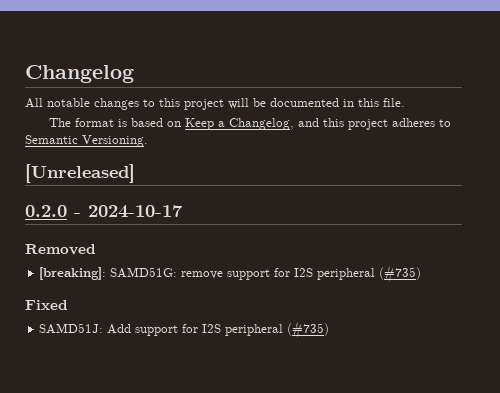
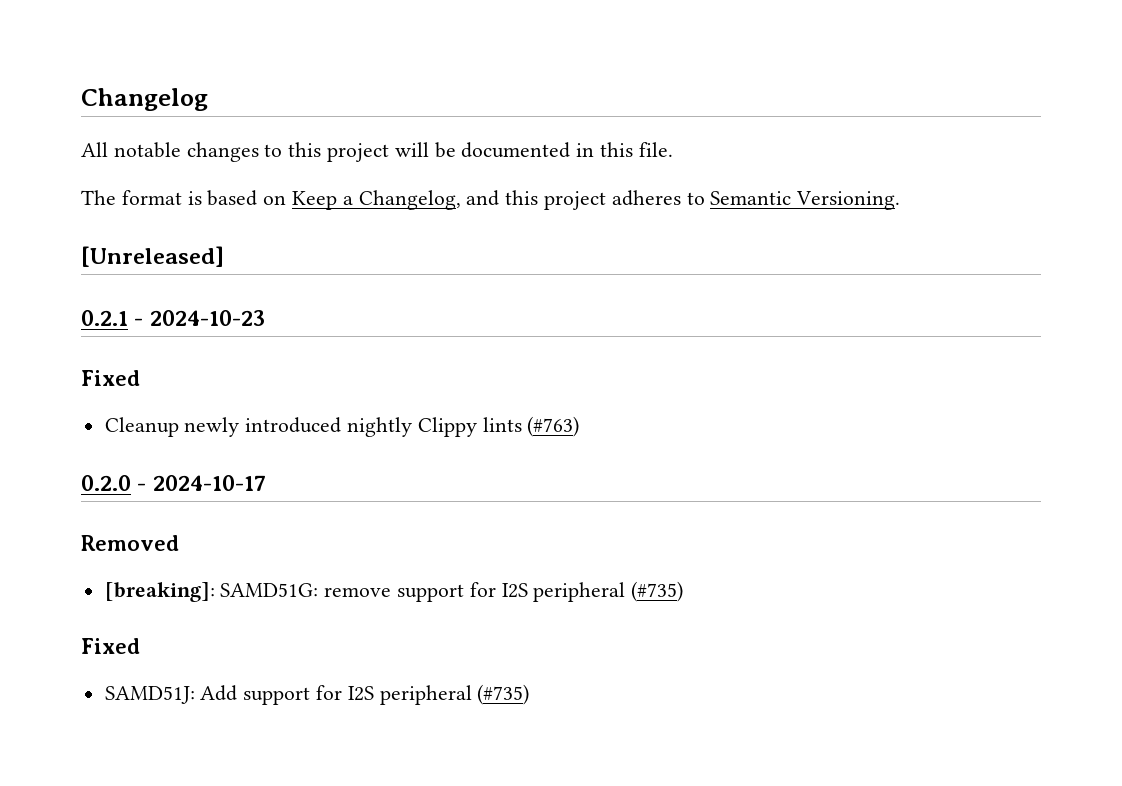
(135, 173) none -> [81,310,265,326] [81,370,140,386] [104,416,580,437] // 0.2.1 - 2024-10-23 // Fixed // Cleanup newly introduced nightly Clippy lints (#763)

